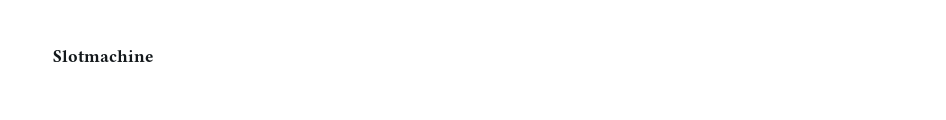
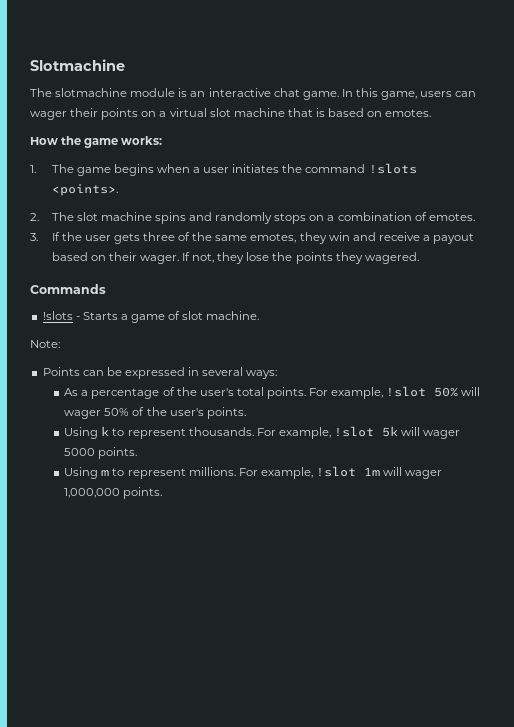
(154, 56) none -> [30,88,477,100] [30,108,432,120] [30,136,163,148] [30,163,417,176] [51,184,118,196] [30,212,475,224] [30,232,475,244] [51,252,419,264] [30,284,106,294] [42,311,260,323] [30,340,60,348] [42,367,278,379] [64,386,481,399] [64,407,246,419] [64,426,461,439] [64,447,138,459] [64,466,443,479] [64,487,163,499] // The slotmachine module is an interactive chat game. In this game, users can wager their points on a virtual slot machine that is based on emotes. // How the game works: // 1. The game begins when a user initiates the command !slots <points>. // 2. The slot machine spins and randomly stops on a combination of emotes. // 3. If the user gets three of the same emotes, they win and receive a payout based on their wager. If not, they lose the points they wagered. // Commands // !slots - Starts a game of slot machine. // Note: // Points can be expressed in several ways: // As a percentage of the user's total points. For example, !slot 50% will wager 50% of the user's points. // Using k to represent thousands. For example, !slot 5k will wager 5000 points. // Using m to represent millions. For example, !slot 1m will wager 1,000,000 points.

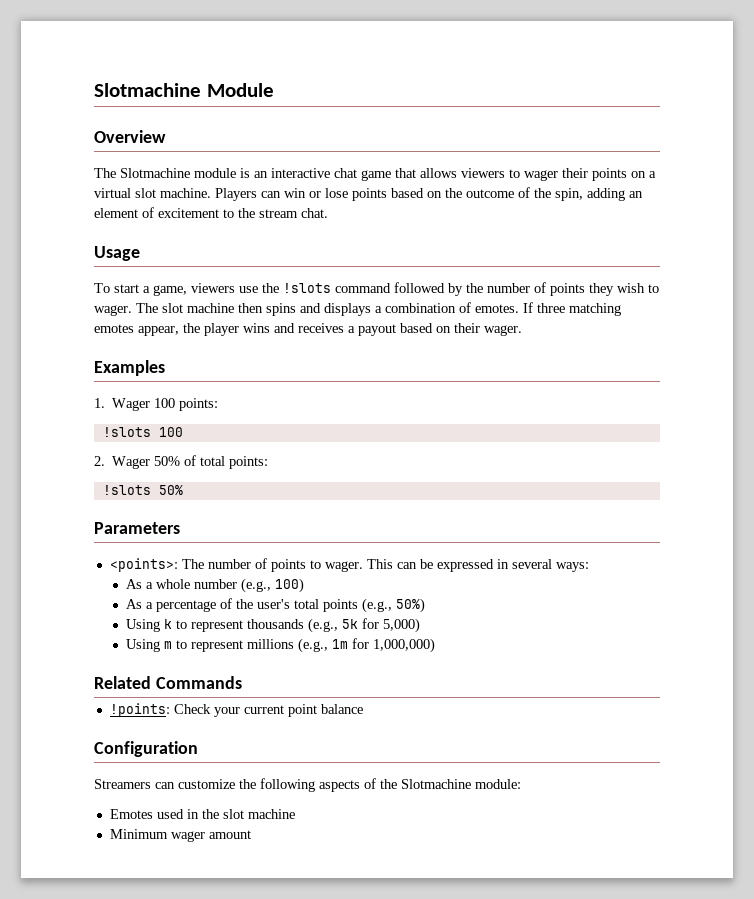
[30,59,125,71] [30,88,128,97] Slotmachine // The slotmachine -> [94,83,274,97] [94,130,166,143] [94,168,190,178] Slotmachine Module // Overview // The Slotmachine
[302,88,477,100] game. In this game, users can -> [361,168,520,181] game that allows viewers to
[233,108,432,117] [30,136,163,148] [30,163,417,176] [51,184,118,196] [30,213,39,221] machine that is based on emotes. // How the game works: // 1. The game begins when a user initiates the command !slots <points>. // 2. -> [160,187,643,201] [94,207,328,218] [94,246,140,261] [94,282,659,296] [94,305,132,316] machine. Players can win or lose points based on the outcome of the spin, adding an element of excitement to the stream chat. // Usage // To start a game, viewers use the !slots command followed by the number of points they wish to wager.
(152, 216) none -> [238,303,263,313] then
[215,212,325,224] randomly stops on -> [324,303,371,316] displays
[30,232,420,244] // 3. If the user gets three of the same emotes, they win and receive -> [523,302,621,316] [94,323,344,336] If three matching emotes appear, the player wins and receives
[181,252,419,264] [30,284,106,294] [42,311,260,323] [30,340,60,348] [42,367,80,376] If not, they lose the points they wagered. // Commands // !slots - Starts a game of slot machine. // Note: // Points -> [94,360,165,376] [94,398,219,411] [102,427,183,437] [94,455,269,469] [102,485,183,495] [94,522,180,534] [109,558,393,572] // Examples // 1. Wager 100 points: // !slots 100 // 2. Wager 50% of total points: // !slots 50% // Parameters // <points>: The number of points to wager. This
(278, 374) none -> [126,578,305,593] // As a whole number (e.g., 100)
[266,386,481,399] [64,407,246,419] [64,426,461,439] [64,447,138,459] [64,466,443,479] [64,487,163,499] points. For example, !slot 50% will wager 50% of the user's points. // Using k to represent thousands. For example, !slot 5k will wager 5000 points. // Using m to represent millions. For example, !slot 1m will wager 1,000,000 points. -> [323,598,426,613] [126,618,421,633] [126,638,436,653] [94,676,242,689] [109,703,363,717] [94,741,198,757] [94,778,521,792] [109,809,295,819] [109,829,251,842] points (e.g., 50%) // Using k to represent thousands (e.g., 5k for 5,000) // Using m to represent millions (e.g., 1m for 1,000,000) // Related Commands // !points: Check your current point balance // Configuration // Streamers can customize the following aspects of the Slotmachine module: // Emotes used in the slot machine // Minimum wager amount

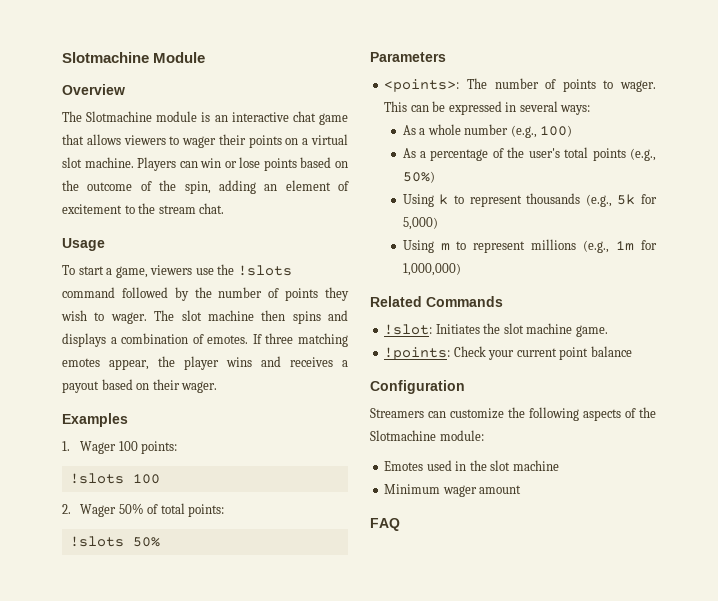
(242, 682) none -> [384,323,608,337] // !slot: Initiates the slot machine game.
(251, 834) none -> [370,518,400,531] // FAQ

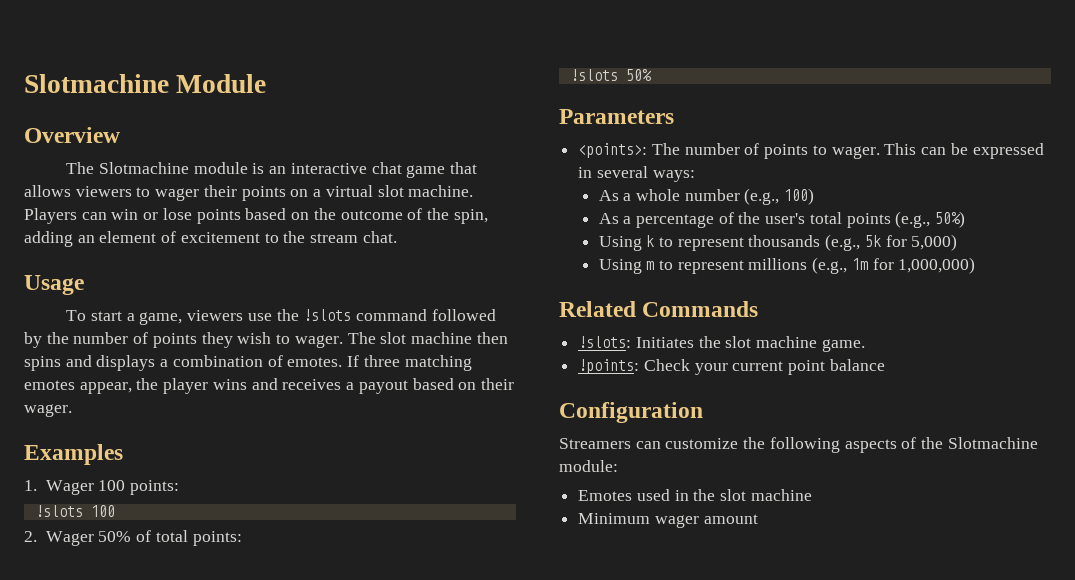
[384,324,433,335] !slot: -> [578,336,632,348] !slots:
[370,518,400,531] // FAQ -> (758, 519) none

